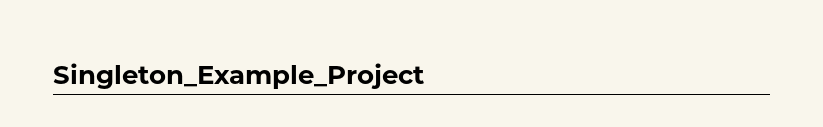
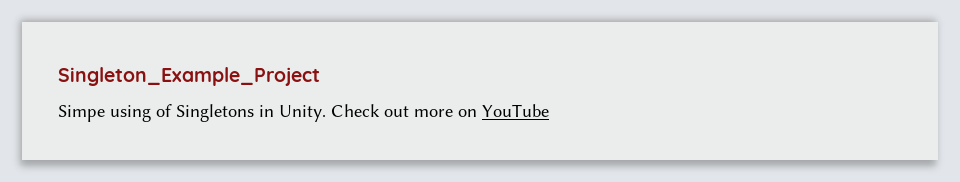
(424, 76) none -> [58,104,549,122] // Simpe using of Singletons in Unity. Check out more on YouTube

